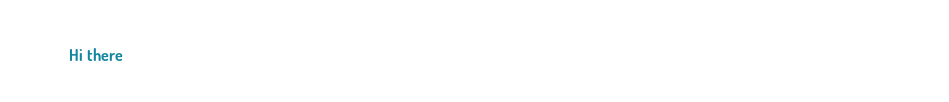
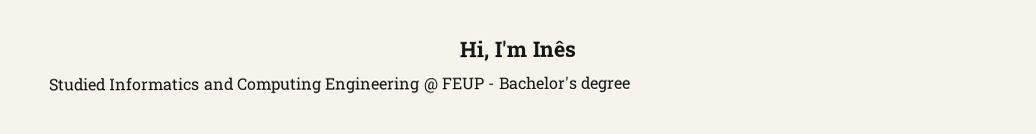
[69,48,124,61] Hi there -> [459,39,576,62] [49,75,631,94] Hi, I'm Inês // Studied Informatics and Computing Engineering @ FEUP - Bachelor's degree

